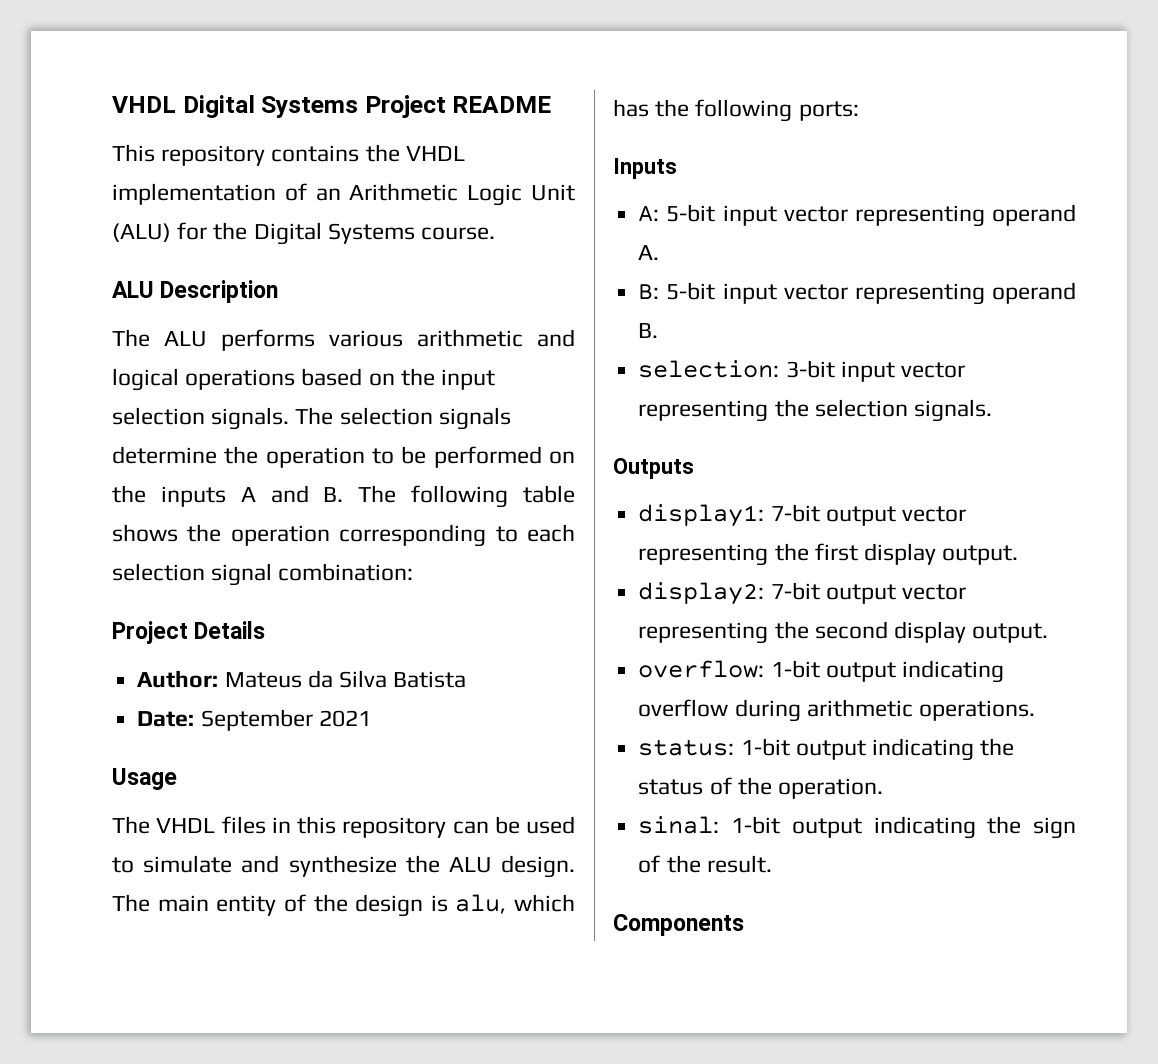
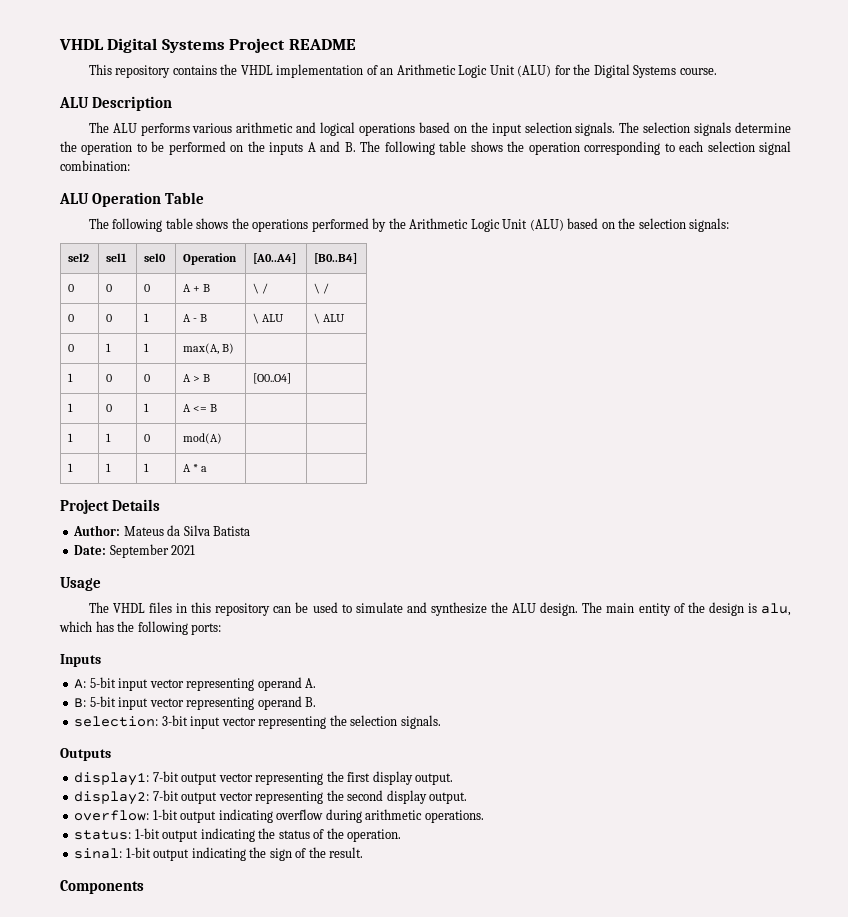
(414, 572) none -> [59,192,205,207] [88,218,730,232] [68,253,90,262] [106,253,128,262] [144,253,167,262] [183,253,238,265] [253,253,297,264] [314,253,358,264] [68,284,75,292] [106,284,113,292] [144,284,151,292] [183,284,211,292] [253,283,269,294] [314,283,330,294] [68,314,75,322] [106,314,113,322] [144,313,150,322] [183,314,208,322] [253,313,285,324] [314,313,346,324] [68,344,75,352] [106,343,112,352] [144,343,150,352] [183,343,235,354] [68,373,74,382] [106,374,113,382] [144,374,151,382] [183,374,211,382] [253,373,292,384] [68,403,74,412] [106,404,113,412] [144,403,150,412] [183,404,218,412] [68,433,74,442] [106,433,112,442] [144,434,151,442] [183,433,223,444] [68,463,74,472] [106,463,112,472] [144,463,150,472] [183,464,208,472] // ALU Operation Table // The following table shows the operations performed by the Arithmetic Logic Unit (ALU) based on the selection signals: // sel2 | sel1 | sel0 | Operation | [A0..A4] | [B0..B4] // 0 | 0 | 0 | A + B | \ / | \ / // 0 | 0 | 1 | A - B | \ ALU | \ ALU // 0 | 1 | 1 | max(A, B) | | // 1 | 0 | 0 | A > B | [O0..O4] | // 1 | 0 | 1 | A <= B | | // 1 | 1 | 0 | mod(A) | | // 1 | 1 | 1 | A * a | |

